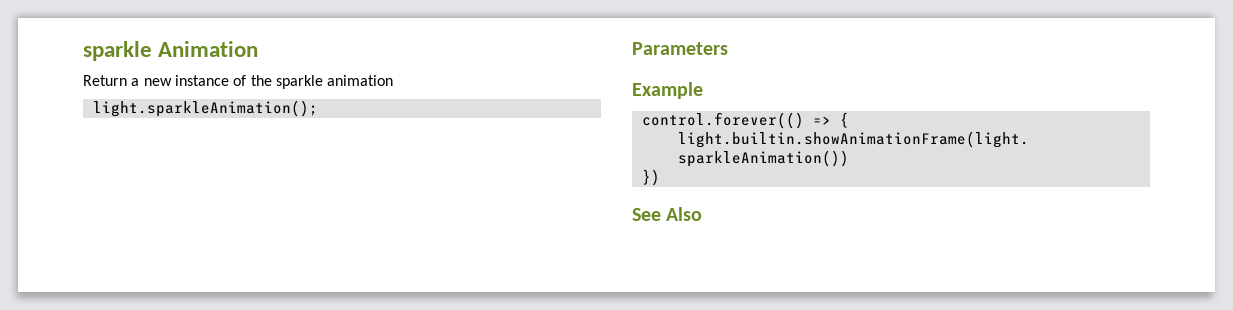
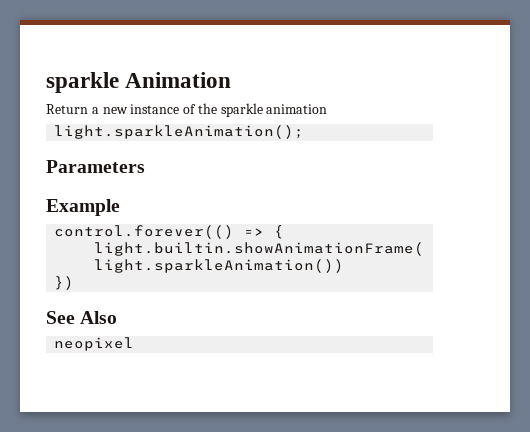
(703, 214) none -> [54,337,135,351] // neopixel

